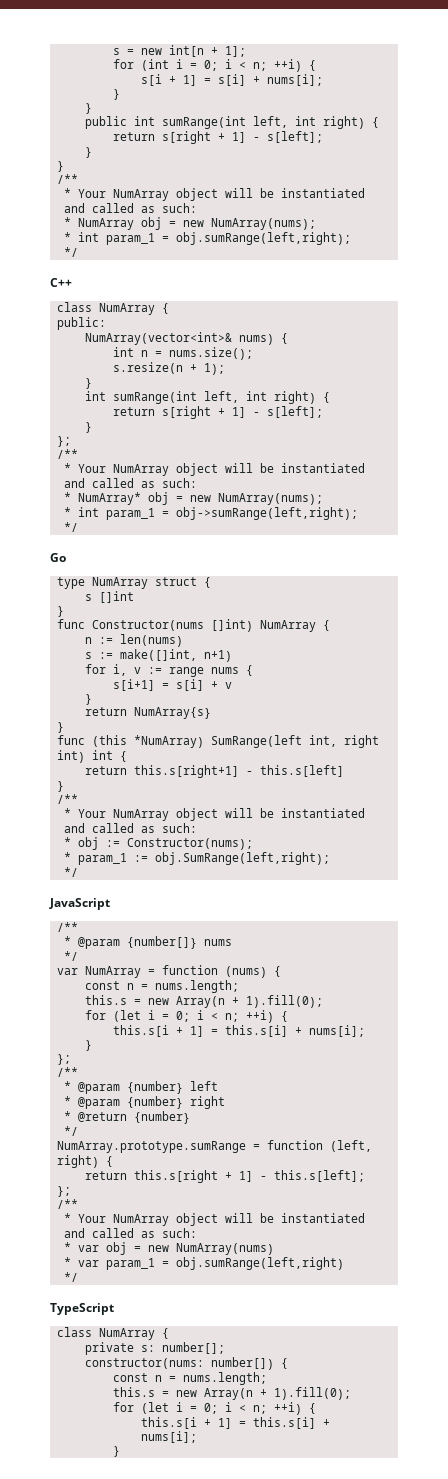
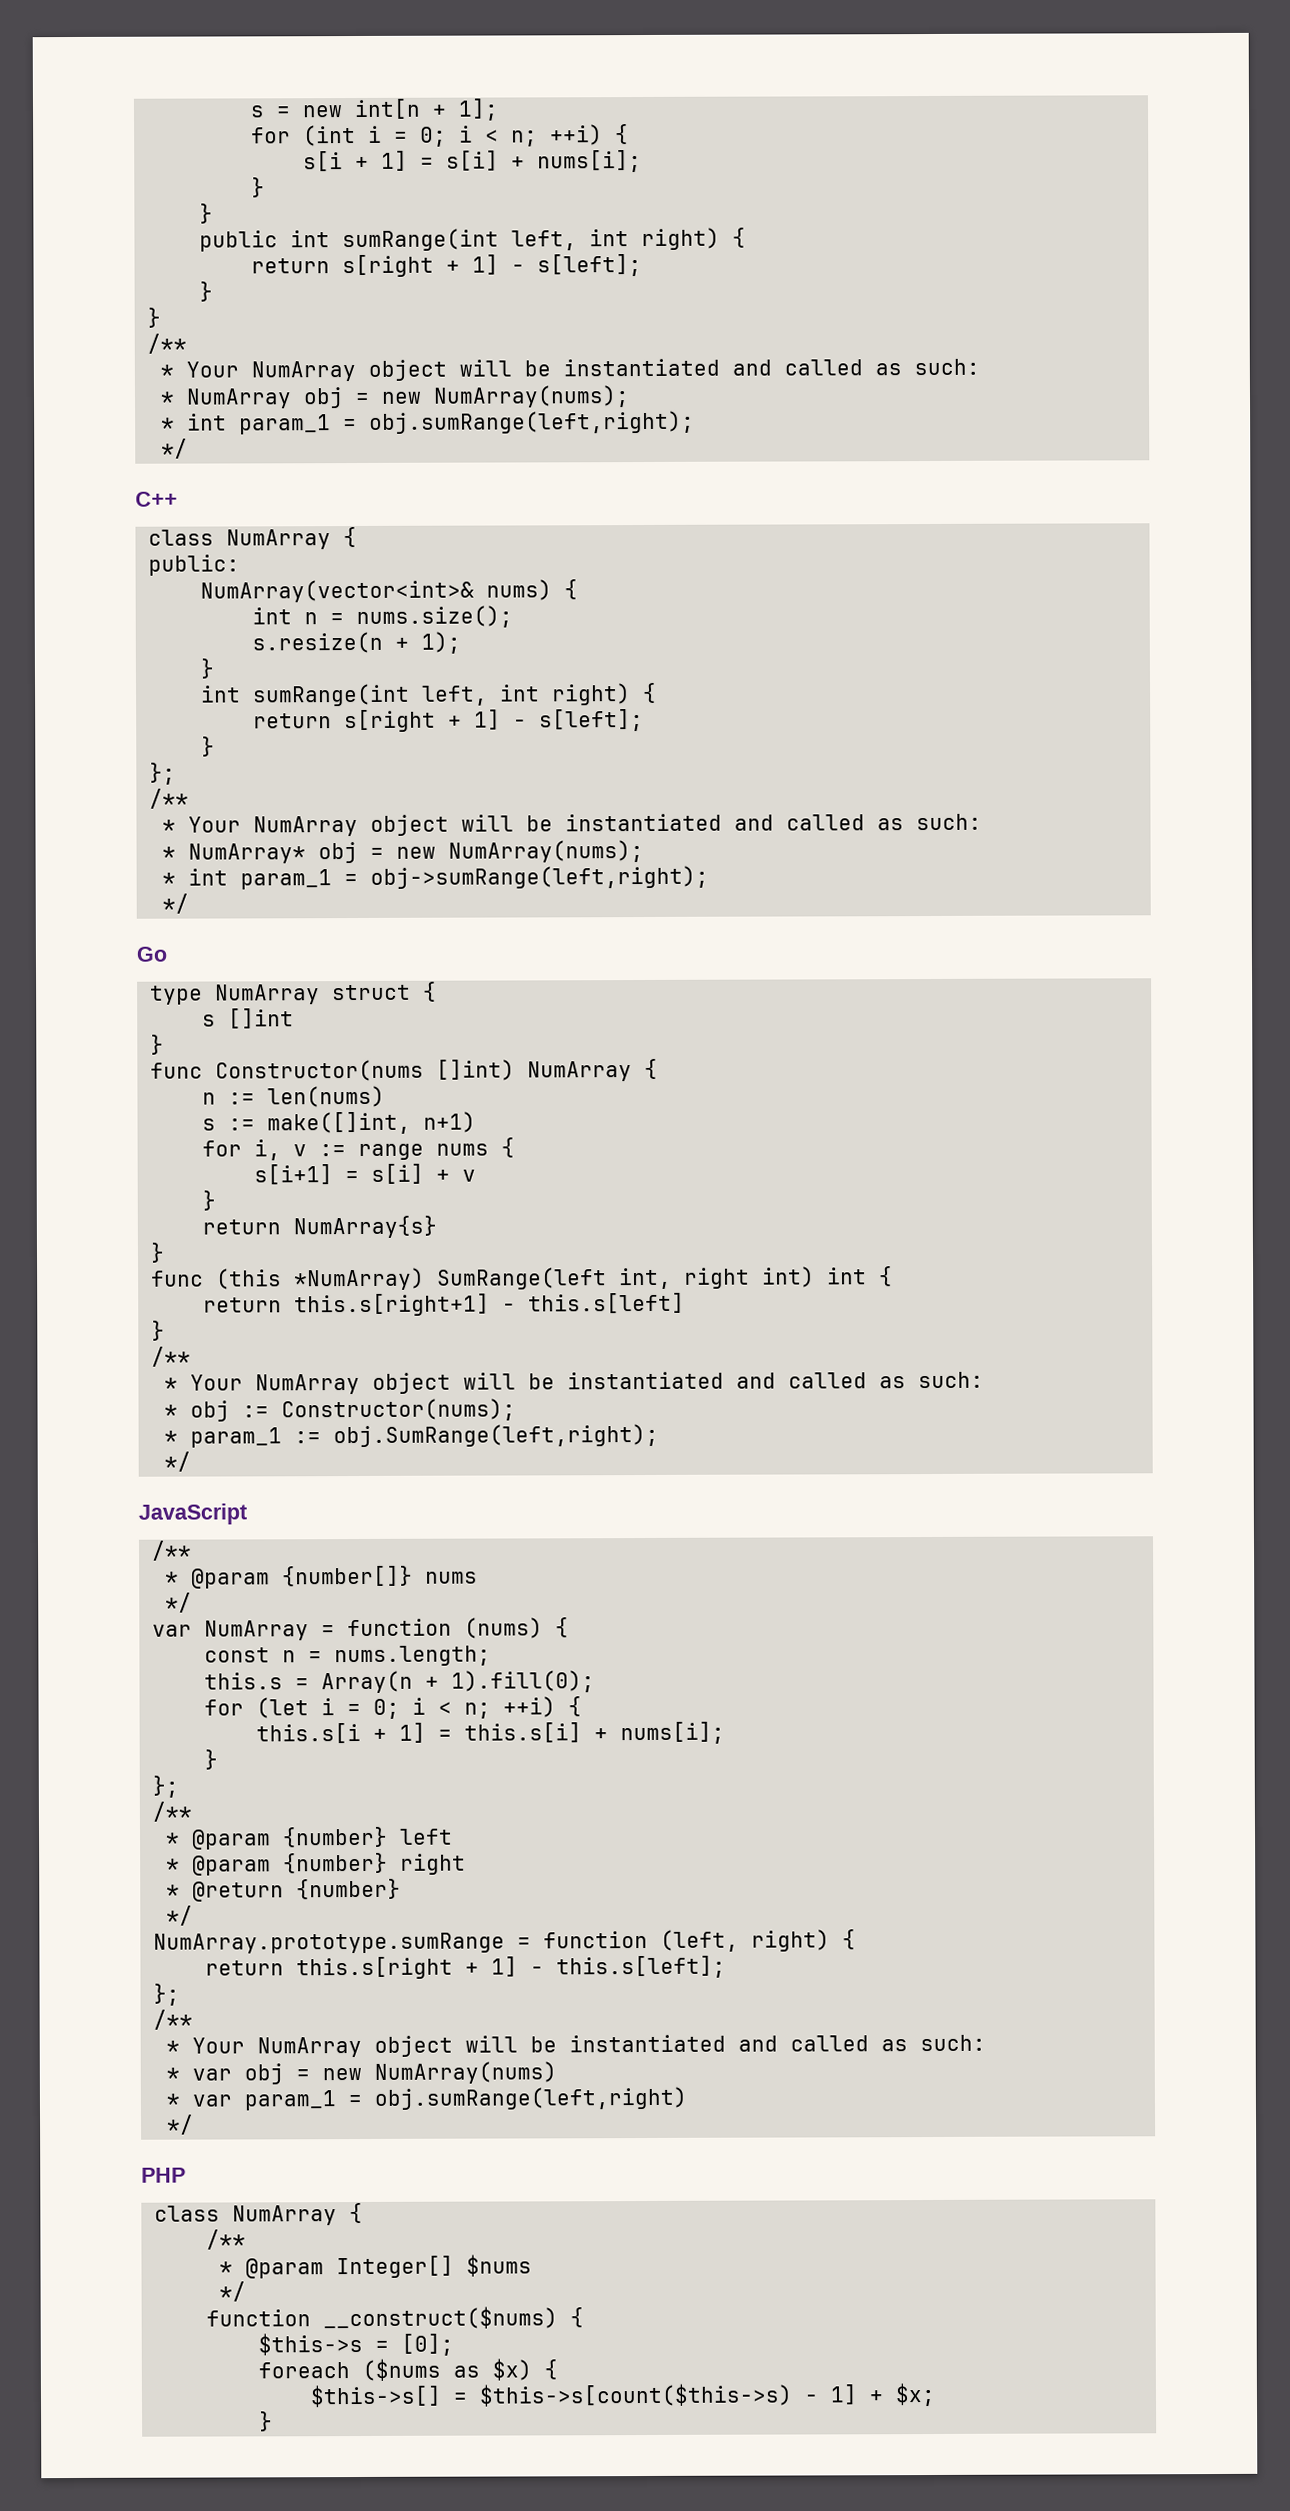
[147,998,169,1005] new -> (309, 1684) none
[50,1303,114,1315] [56,1327,169,1340] [84,1342,225,1355] [84,1357,288,1370] [112,1372,267,1385] [112,1387,351,1400] [112,1402,316,1415] [140,1417,330,1429] [140,1431,197,1443] TypeScript // class NumArray { // private s: number[]; // constructor(nums: number[]) { // const n = nums.length; // this.s = new Array(n + 1).fill(0); // for (let i = 0; i < n; ++i) { // this.s[i + 1] = this.s[i] + nums[i]; -> [141,2167,186,2183] [153,2202,363,2226] [205,2229,246,2250] [218,2254,532,2279] [218,2281,246,2302] [205,2306,584,2330] [257,2332,454,2356] [257,2358,558,2381] [309,2382,936,2408] PHP // class NumArray { // /** // * @param Integer[] $nums // */ // function __construct($nums) { // $this->s = [0]; // foreach ($nums as $x) { // $this->s[] = $this->s[count($this->s) - 1] + $x;

